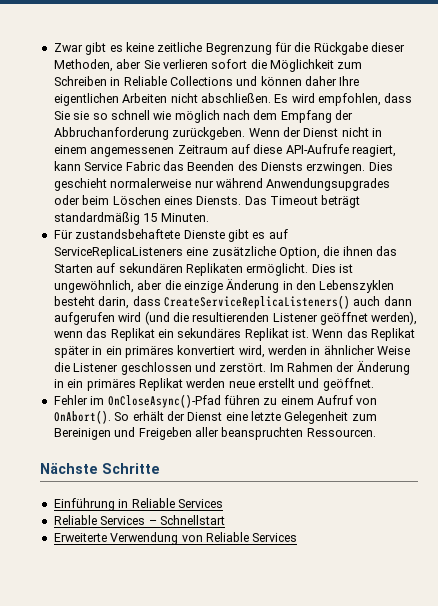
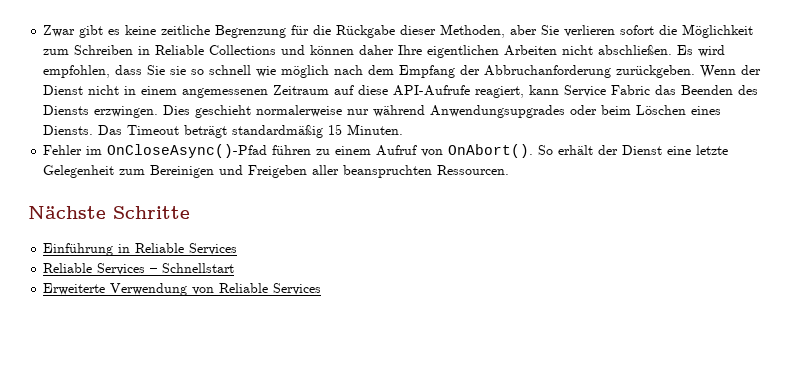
[53,229,288,242] [53,246,397,259] [53,263,353,276] [53,279,395,293] [53,295,412,309] [53,311,418,325] [53,328,416,341] [53,345,411,358] [53,361,410,375] [53,378,374,391] // Für zustandsbehaftete Dienste gibt es auf ServiceReplicaListeners eine zusätzliche Option, die ihnen das Starten auf sekundären Replikaten ermöglicht. Dies ist ungewöhnlich, aber die einzige Änderung in den Lebenszyklen besteht darin, dass CreateServiceReplicaListeners() auch dann aufgerufen wird (und die resultierenden Listener geöffnet werden), wenn das Replikat ein sekundäres Replikat ist. Wenn das Replikat später in ein primäres konvertiert wird, werden in ähnlicher Weise die Listener geschlossen und zerstört. Im Rahmen der Änderung in ein primäres Replikat werden neue erstellt und geöffnet. -> (404, 129) none

